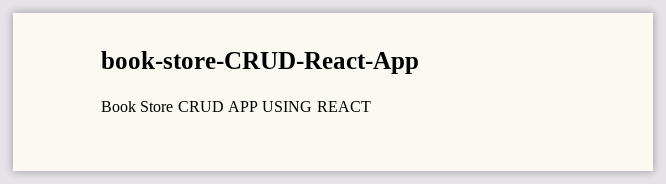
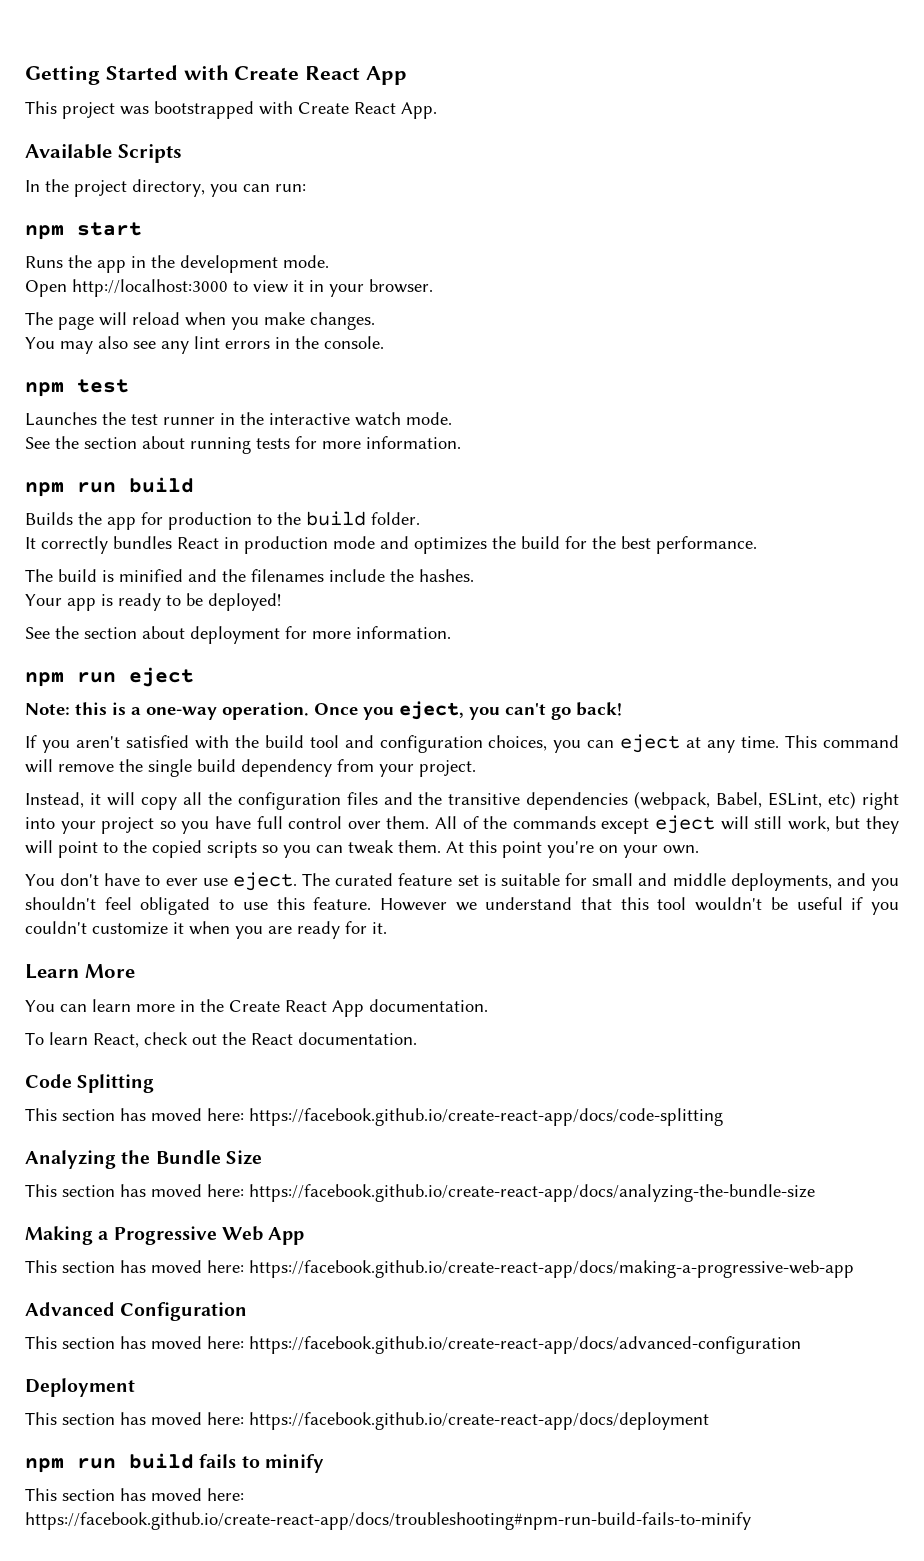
[101,51,419,74] [101,101,371,112] book-store-CRUD-React-App // Book Store CRUD APP USING REACT -> [25,65,408,85] [25,101,437,119] [25,144,182,163] [25,179,306,197] [25,222,142,240] [25,255,329,273] [25,279,433,297] [25,312,375,330] [25,336,384,354] [25,379,129,397] [25,412,452,426] [25,436,461,454] [25,477,194,497] [25,511,420,530] [25,536,757,554] [25,569,474,582] [25,593,281,611] [25,626,451,644] [25,667,194,687] [25,701,622,720] [25,734,900,753] [25,759,476,777] [25,791,899,810] [25,815,900,834] [25,840,699,858] [25,872,899,891] [25,897,900,915] [25,921,387,939] [25,964,135,979] [25,999,488,1017] [25,1032,417,1048] [25,1074,155,1093] [25,1108,723,1126] [25,1150,262,1169] [25,1184,815,1202] [25,1226,305,1245] [25,1260,854,1278] [25,1302,248,1321] [25,1336,801,1354] [25,1378,135,1397] [25,1412,709,1430] [25,1453,324,1473] [25,1488,244,1501] [25,1512,751,1530] Getting Started with Create React App // This project was bootstrapped with Create React App. // Available Scripts // In the project directory, you can run: // npm start // Runs the app in the development mode. // Open http://localhost:3000 to view it in your browser. // The page will reload when you make changes. // You may also see any lint errors in the console. // npm test // Launches the test runner in the interactive watch mode. // See the section about running tests for more information. // npm run build // Builds the app for production to the build folder. // It correctly bundles React in production mode and optimizes the build for the best performance. // The build is minified and the filenames include the hashes. // Your app is ready to be deployed! // See the section about deployment for more information. // npm run eject // Note: this is a one-way operation. Once you eject, you can't go back! // If you aren't satisfied with the build tool and configuration choices, you can eject at any time. This command will remove the single build dependency from your project. // Instead, it will copy all the configuration files and the transitive dependencies (webpack, Babel, ESLint, etc) right into your project so you have full control over them. All of the commands except eject will still work, but they will point to the copied scripts so you can tweak them. At this point you're on your own. // You don't have to ever use eject. The curated feature set is suitable for small and middle deployments, and you shouldn't feel obligated to use this feature. However we understand that this tool wouldn't be useful if you couldn't customize it when you are ready for it. // Learn More // You can learn more in the Create React App documentation. // To learn React, check out the React documentation. // Code Splitting // This section has moved here: https://facebook.github.io/create-react-app/docs/code-splitting // Analyzing the Bundle Size // This section has moved here: https://facebook.github.io/create-react-app/docs/analyzing-the-bundle-size // Making a Progressive Web App // This section has moved here: https://facebook.github.io/create-react-app/docs/making-a-progressive-web-app // Advanced Configuration // This section has moved here: https://facebook.github.io/create-react-app/docs/advanced-configuration // Deployment // This section has moved here: https://facebook.github.io/create-react-app/docs/deployment // npm run build fails to minify // This section has moved here: https://facebook.github.io/create-react-app/docs/troubleshooting#npm-run-build-fails-to-minify

